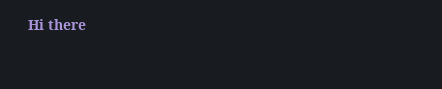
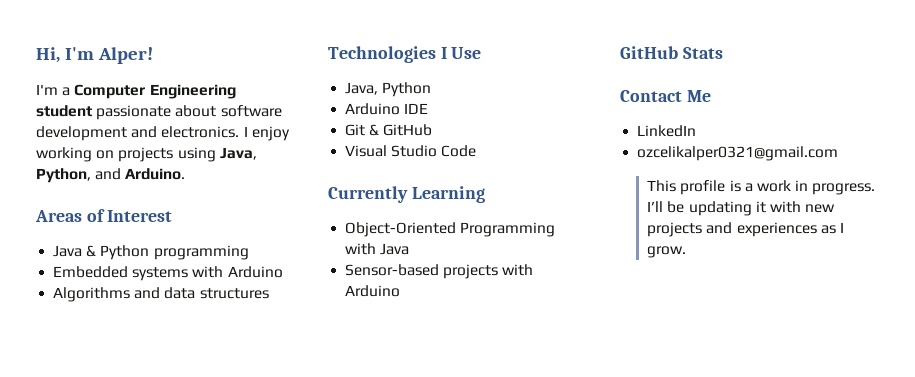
[28,19,86,30] Hi there -> [36,47,153,64] [36,84,236,99] [36,105,282,120] [36,126,290,141] [36,147,257,162] [36,168,186,183] [35,209,173,222] [53,245,249,260] [53,266,283,281] [53,287,269,302] [328,46,482,63] [345,82,432,97] [345,103,429,115] [345,124,433,136] [345,145,477,157] [328,186,485,203] [345,222,556,237] [345,243,410,255] [345,264,534,279] [345,285,401,297] [620,46,723,59] [620,90,711,102] [637,125,697,137] [637,146,839,161] [647,180,876,195] [647,201,836,216] [647,222,845,237] [647,246,687,258] Hi, I'm Alper! // I'm a Computer Engineering student passionate about software development and electronics. I enjoy working on projects using Java, Python, and Arduino. // Areas of Interest // Java & Python programming // Embedded systems with Arduino // Algorithms and data structures // Technologies I Use // Java, Python // Arduino IDE // Git & GitHub // Visual Studio Code // Currently Learning // Object-Oriented Programming with Java // Sensor-based projects with Arduino // GitHub Stats // Contact Me // LinkedIn // ozcelikalper0321@gmail.com // This profile is a work in progress. I’ll be updating it with new projects and experiences as I grow.

